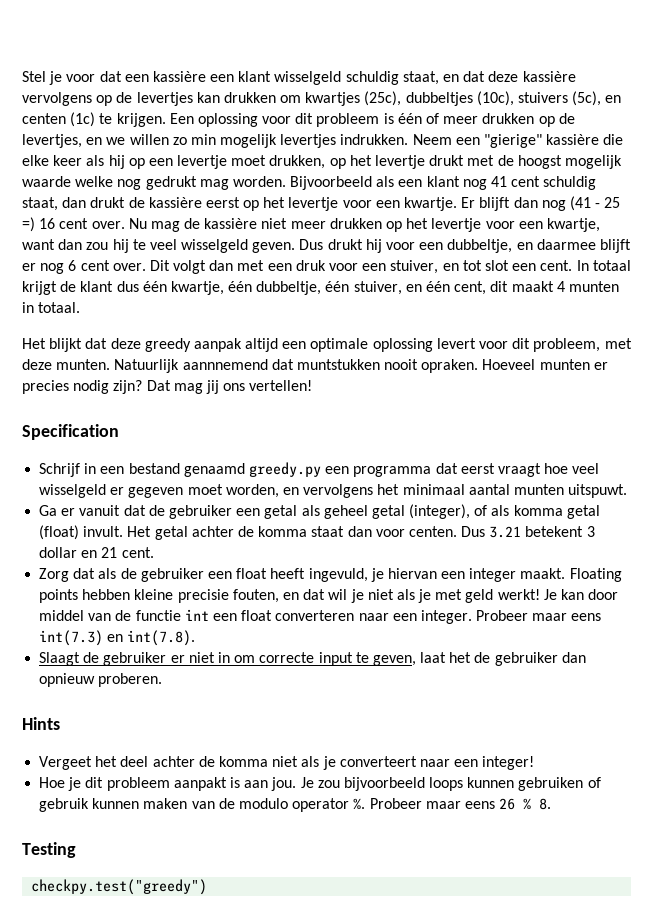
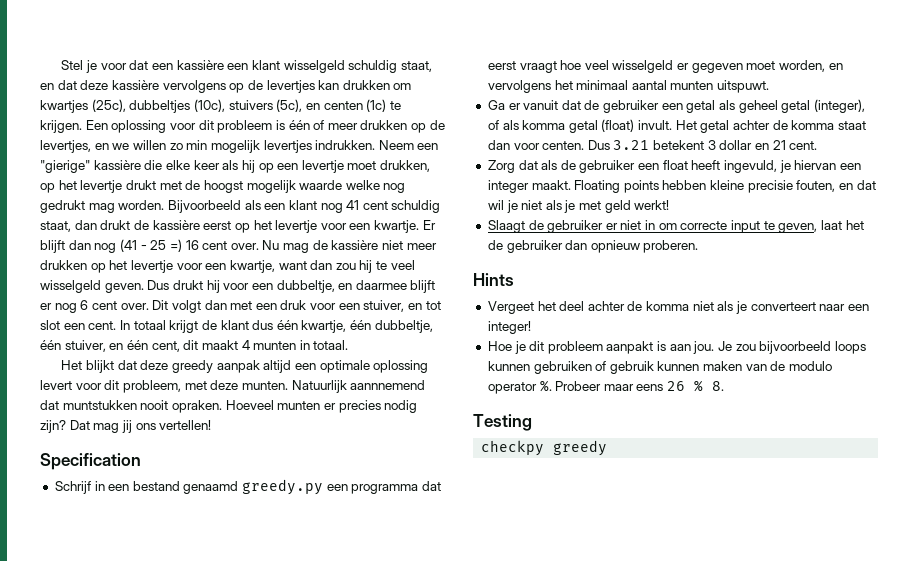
[543,589,619,600] [39,609,602,624] [39,630,196,646] Je kan door middel van de functie int een float converteren naar een integer. Probeer maar eens int(7.3) en int(7.8). -> (670, 205) none
[31,879,208,895] checkpy.test("greedy") -> [481,440,608,456] checkpy greedy

